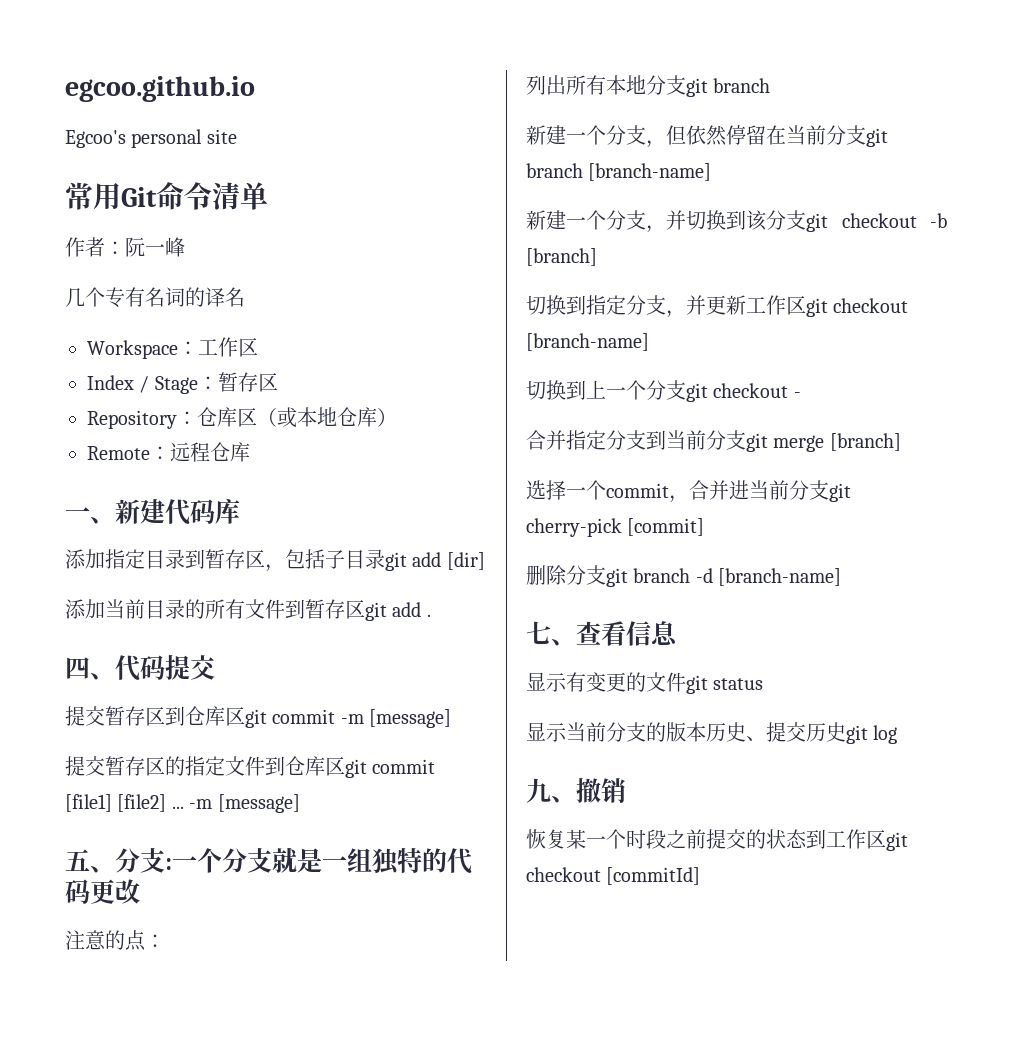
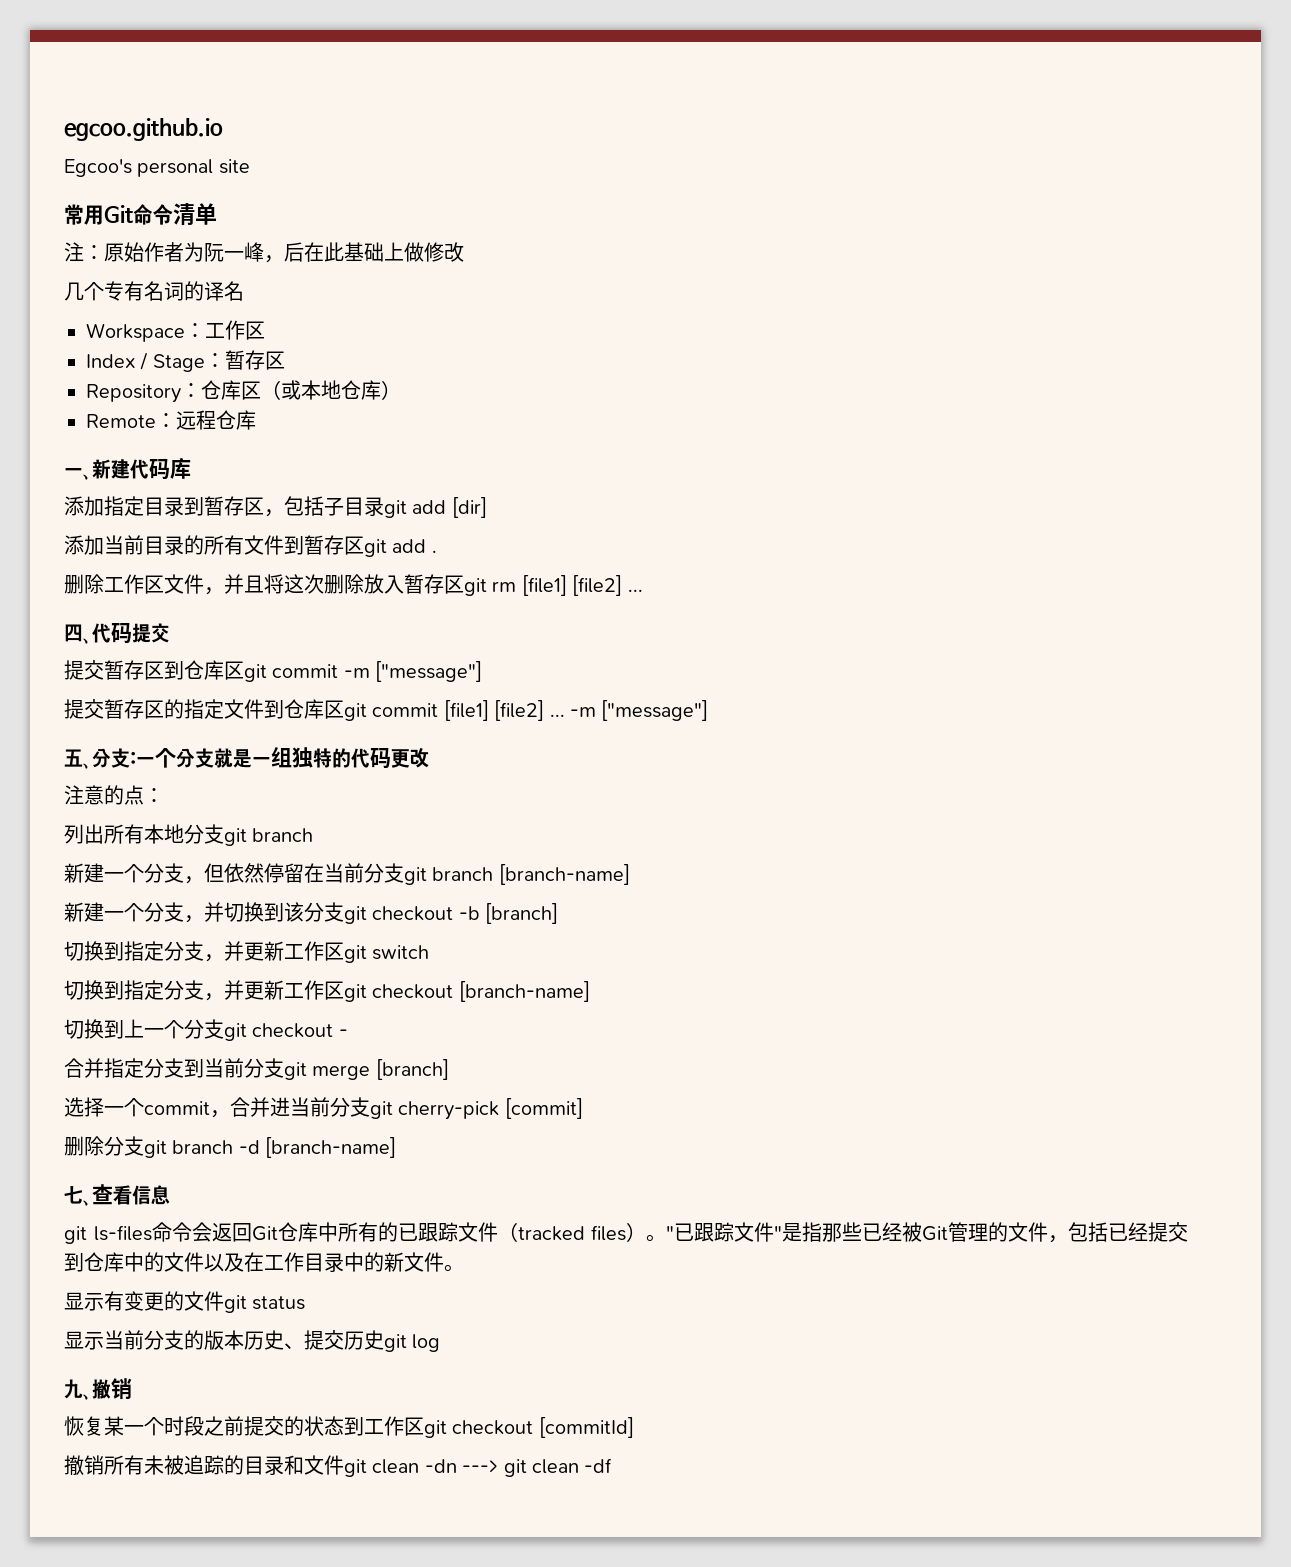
[65,237,185,257] 作者：阮一峰 -> [64,242,464,263] 注：原始作者为阮一峰，后在此基础上做修改
(431, 615) none -> [64,574,643,596] // 删除工作区文件，并且将这次删除放入暂存区git rm [file1] [file2] ...
[369,709,452,728] [message] -> [375,661,483,682] ["message"]
[217,794,300,813] [message] -> [601,700,709,721] ["message"]
(597, 257) none -> [64,941,430,963] // 切换到指定分支，并更新工作区git switch
(678, 633) none -> [64,1222,1188,1244] [64,1252,464,1272] // git ls-files命令会返回Git仓库中所有的已跟踪文件（tracked files）。"已跟踪文件"是指那些已经被Git管理的文件，包括已经提交到仓库中的文件以及在工作目录中的新文件。
(701, 876) none -> [64,1455,613,1477] // 撤销所有未被追踪的目录和文件git clean -dn ---> git clean -df

